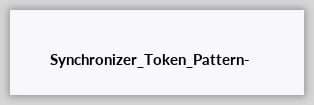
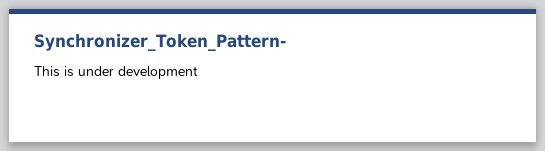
(250, 61) none -> [34,66,198,79] // This is under development

